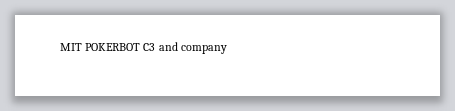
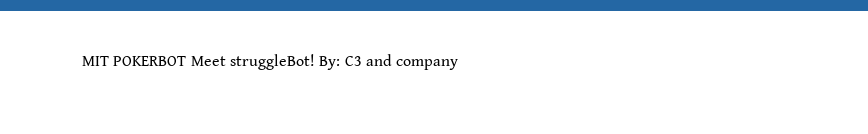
(141, 47) none -> [190,54,341,70] Meet struggleBot! By:

